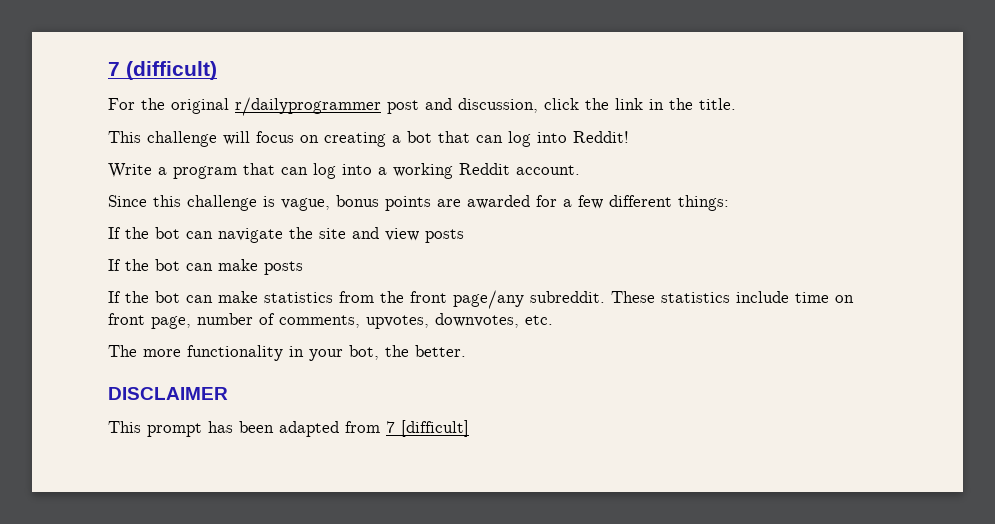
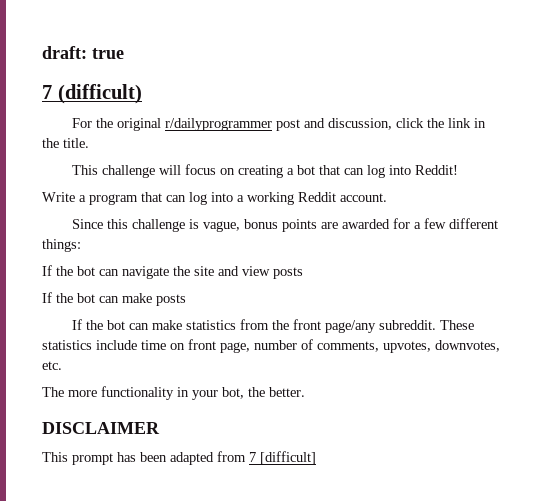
(108, 69) none -> [42,46,124,59] draft: true //

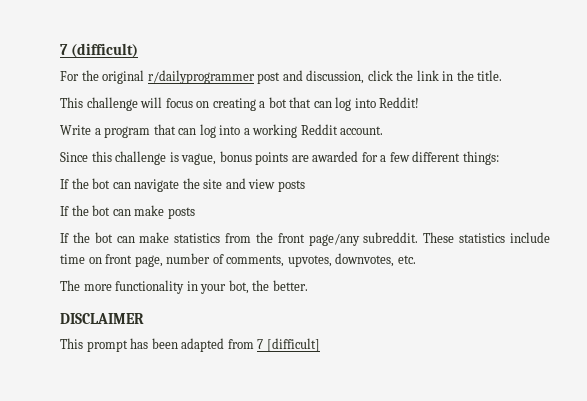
[42,46,124,59] draft: true // -> (60, 49) none

